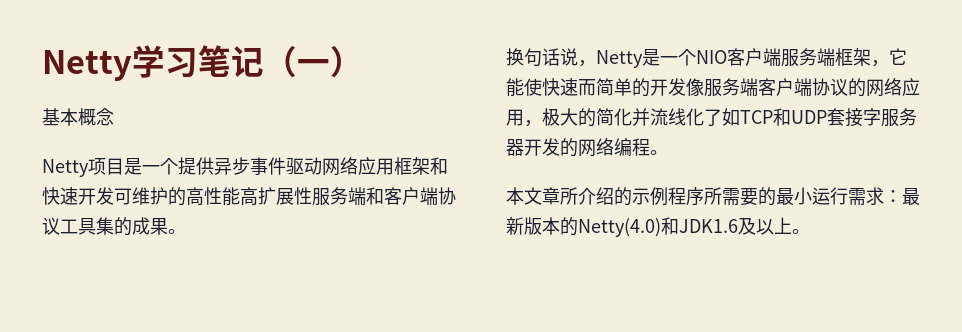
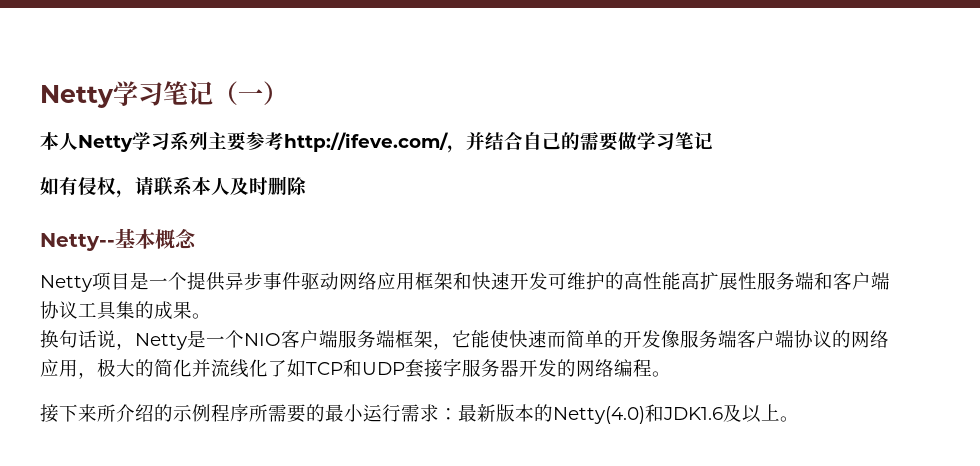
(363, 62) none -> [40,131,713,153] [40,176,307,198] [40,233,115,251] 本人Netty学习系列主要参考http://ifeve.com/，并结合自己的需要做学习笔记 // 如有侵权，请联系本人及时删除 // Netty--
[506,187,560,205] 本文章 -> [40,404,97,423] 接下来

